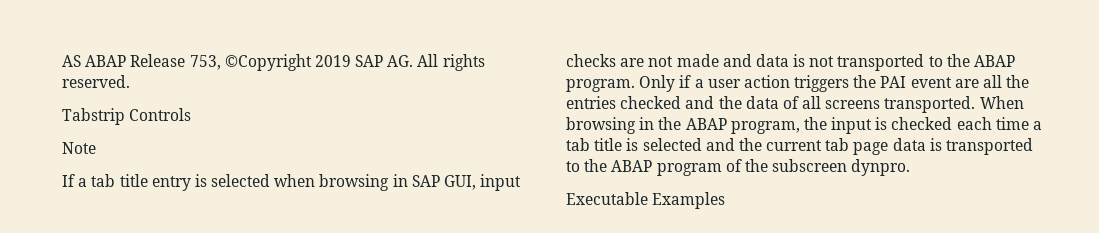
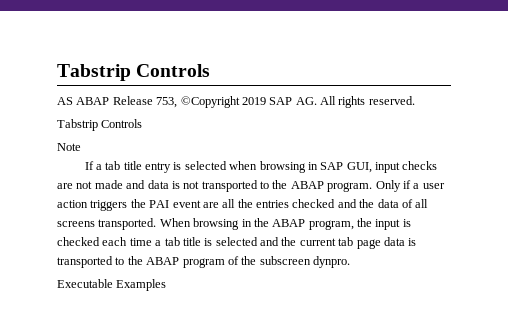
(62, 61) none -> [57,64,211,81] Tabstrip Controls //

